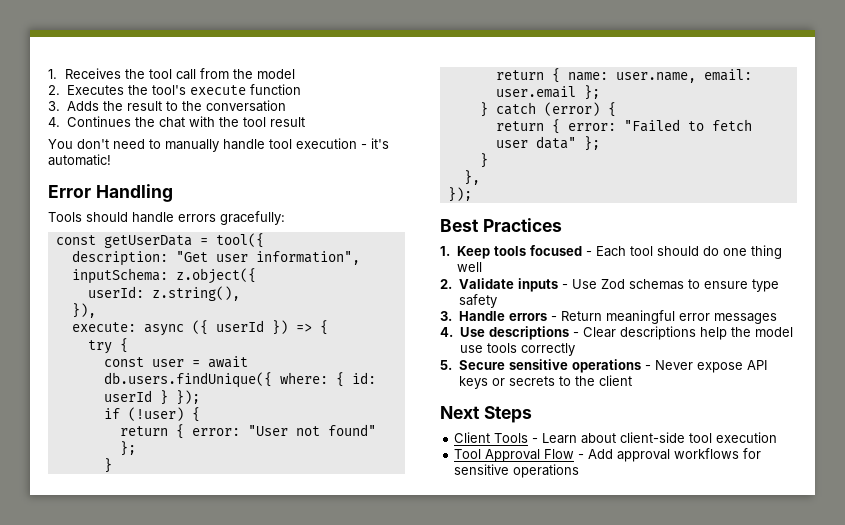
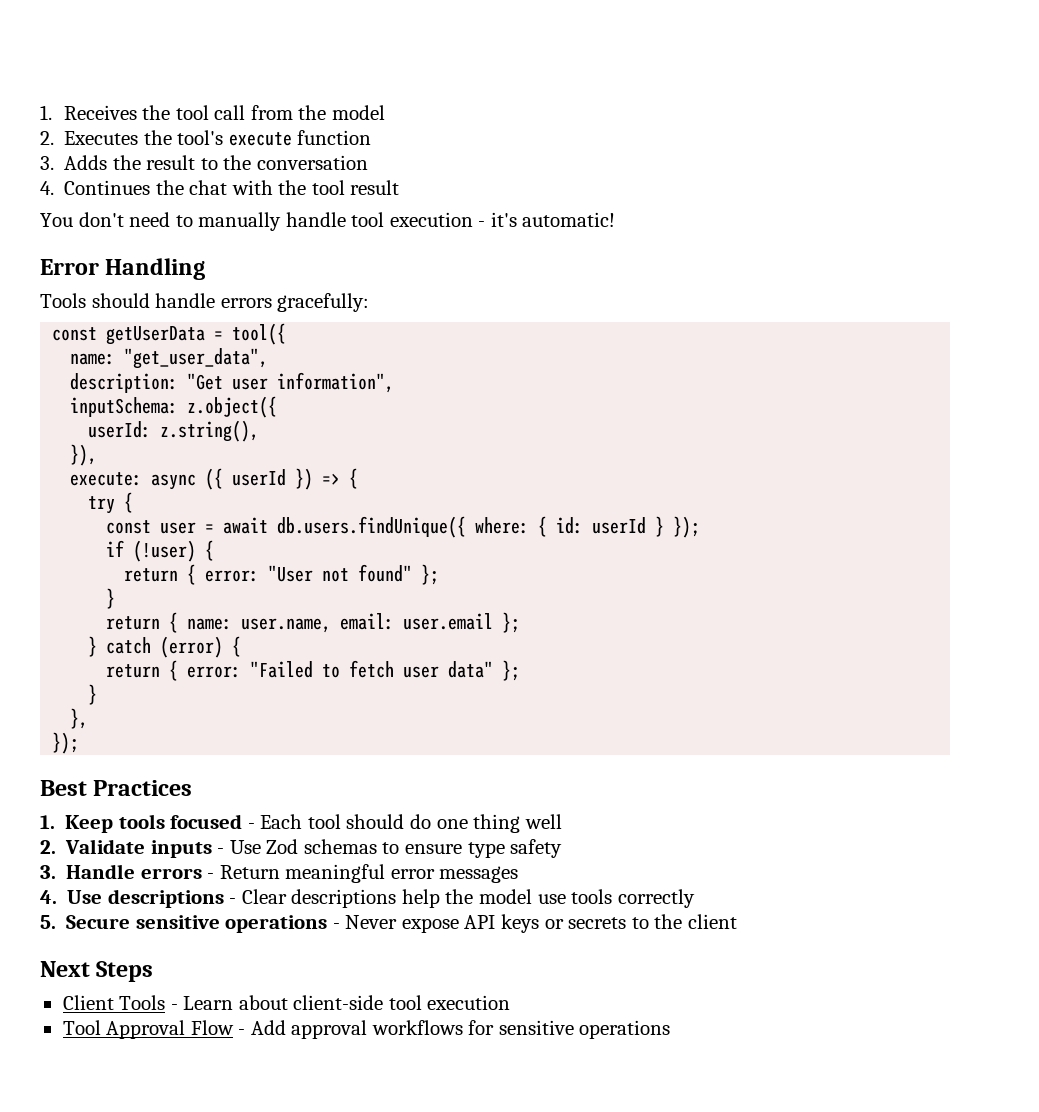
(264, 240) none -> [70,348,269,369] // name: "get_user_data",

